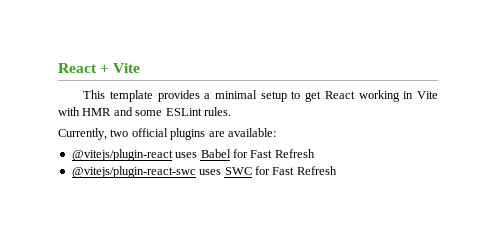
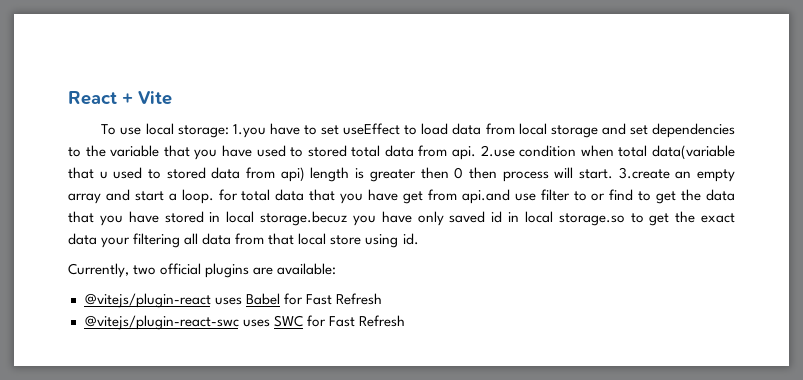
[83,90,438,102] [58,107,231,116] This template provides a minimal setup to get React working in Vite with HMR and some ESLint rules. -> [101,123,736,138] [68,145,735,160] [68,167,735,182] [68,189,735,204] [68,211,735,226] [68,233,419,248] To use local storage: 1.you have to set useEffect to load data from local storage and set dependencies to the variable that you have used to stored total data from api. 2.use condition when total data(variable that u used to stored data from api) length is greater then 0 then process will start. 3.create an empty array and start a loop. for total data that you have get from api.and use filter to or find to get the data that you have stored in local storage.becuz you have only saved id in local storage.so to get the exact data your filtering all data from that local store using id.

